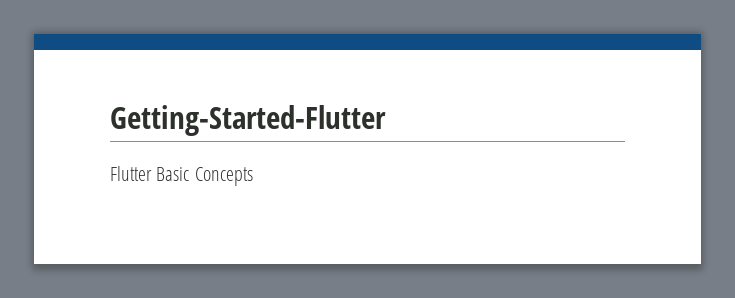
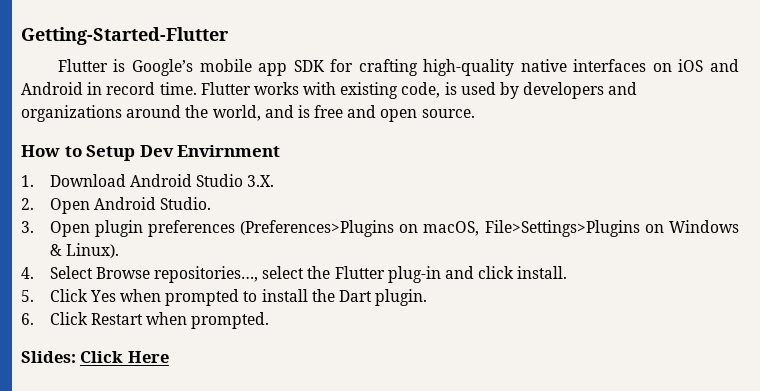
[156,167,253,186] Basic Concepts -> [113,59,739,76] [21,82,638,99] [21,105,475,122] [21,145,281,161] [21,174,275,187] [21,197,211,214] [21,220,739,237] [49,243,119,258] [21,266,568,283] [21,289,428,306] [21,312,270,329] [21,351,169,363] is Google’s mobile app SDK for crafting high-quality native interfaces on iOS and Android in record time. Flutter works with existing code, is used by developers and organizations around the world, and is free and open source. // How to Setup Dev Envirnment // 1. Download Android Studio 3.X. // 2. Open Android Studio. // 3. Open plugin preferences (Preferences>Plugins on macOS, File>Settings>Plugins on Windows & Linux). // 4. Select Browse repositories…, select the Flutter plug-in and click install. // 5. Click Yes when prompted to install the Dart plugin. // 6. Click Restart when prompted. // Slides: Click Here

